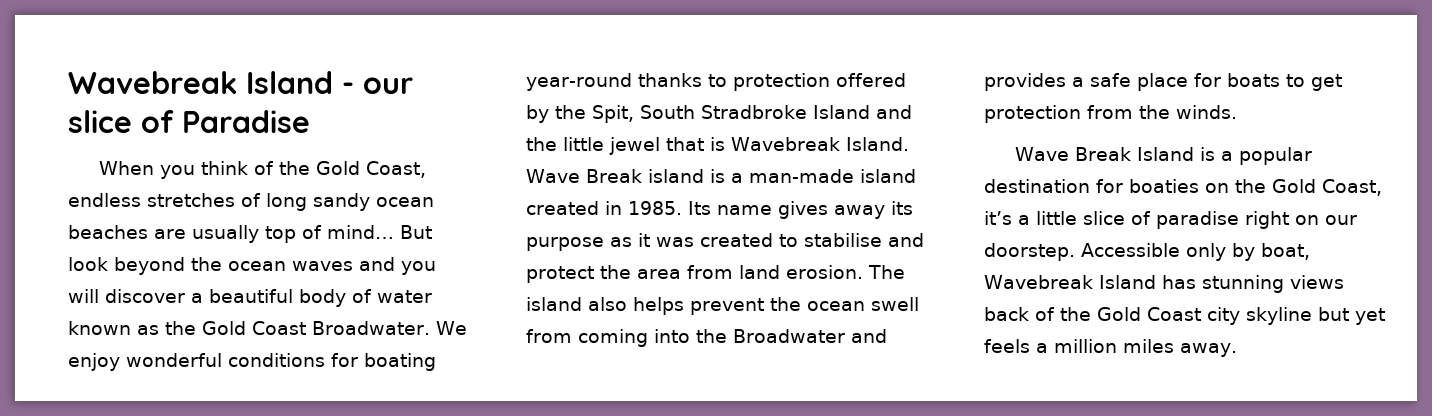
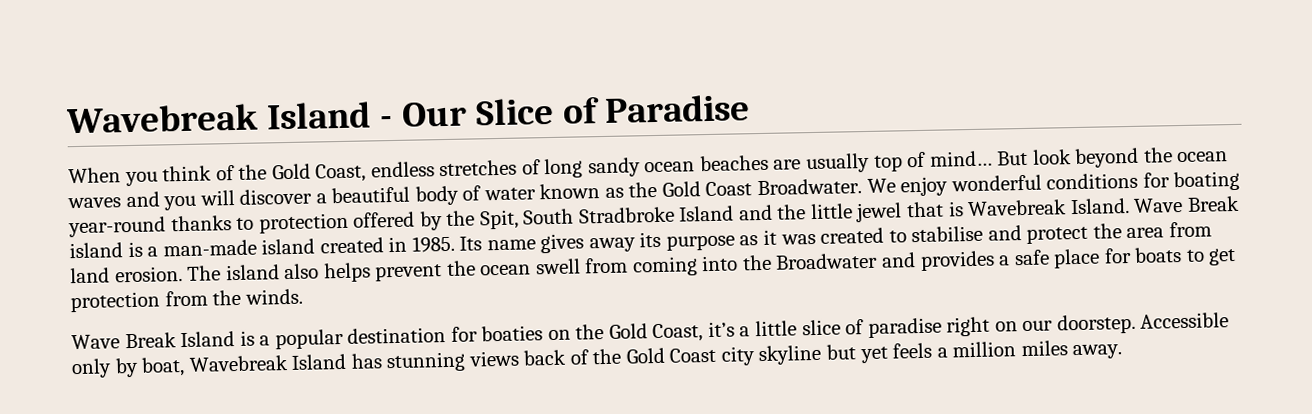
[363,77,413,94] [68,110,132,133] our slice -> [400,97,554,127] Our Slice

